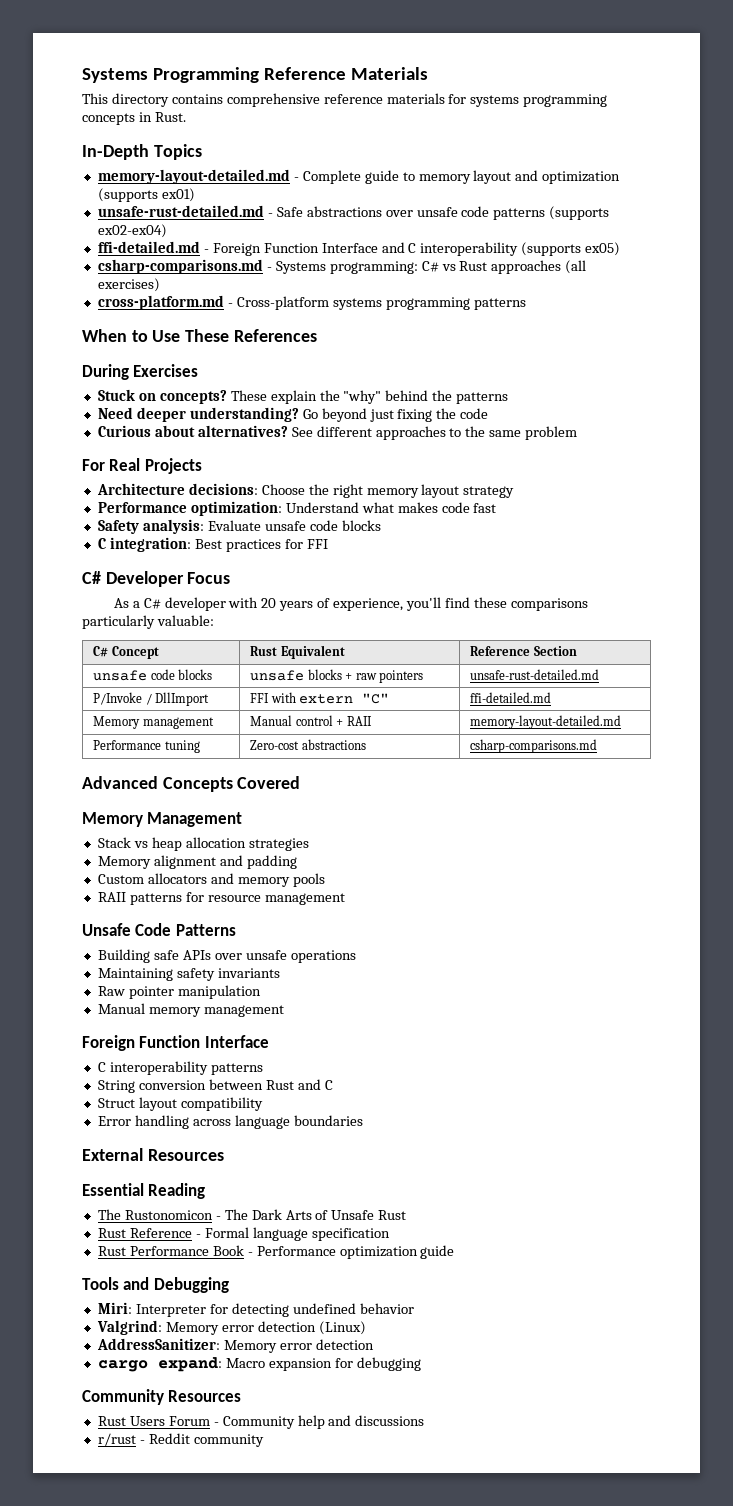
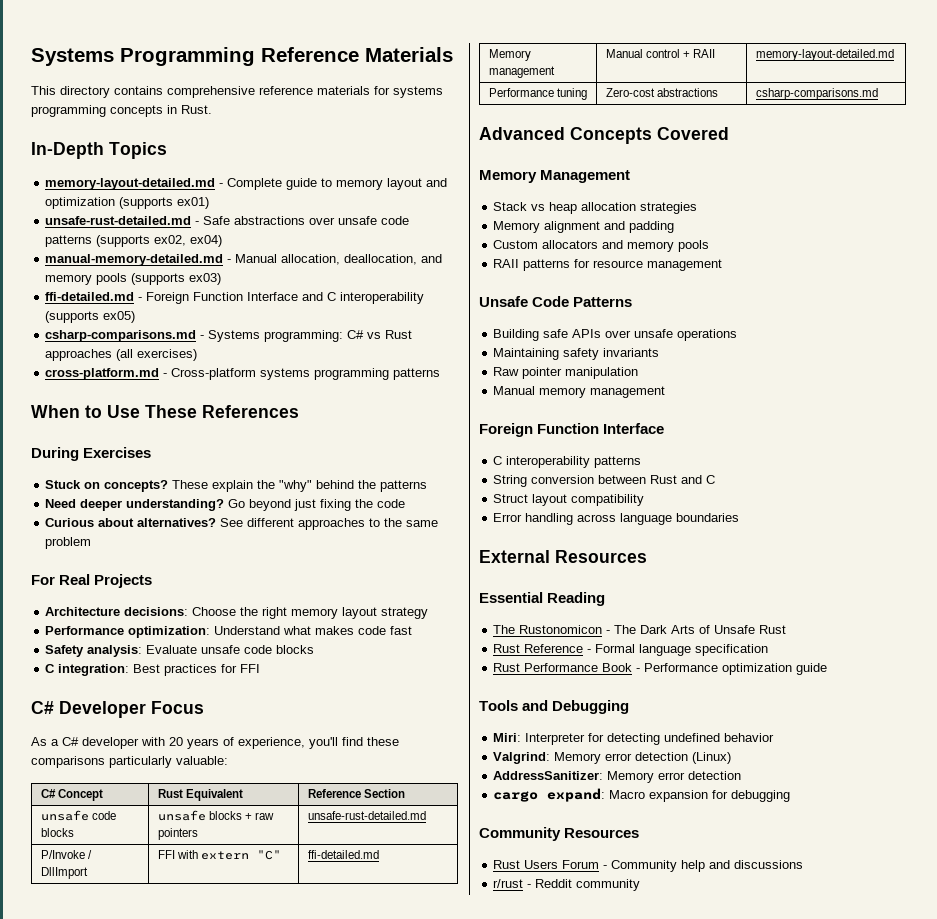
[97,224,167,238] ex02-ex04) -> [154,235,223,247] [45,254,443,266] [45,273,222,285] ex02, ex04) // manual-memory-detailed.md - Manual allocation, deallocation, and memory pools (supports ex03)

